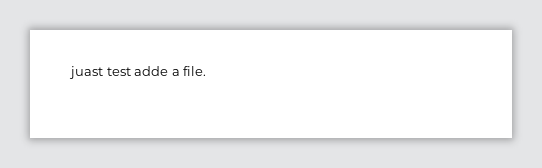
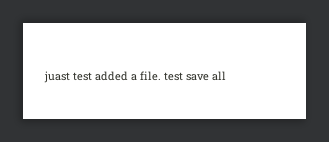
[134,66,169,76] adde -> [95,71,128,81] added
(207, 71) none -> [164,71,226,81] test save all

